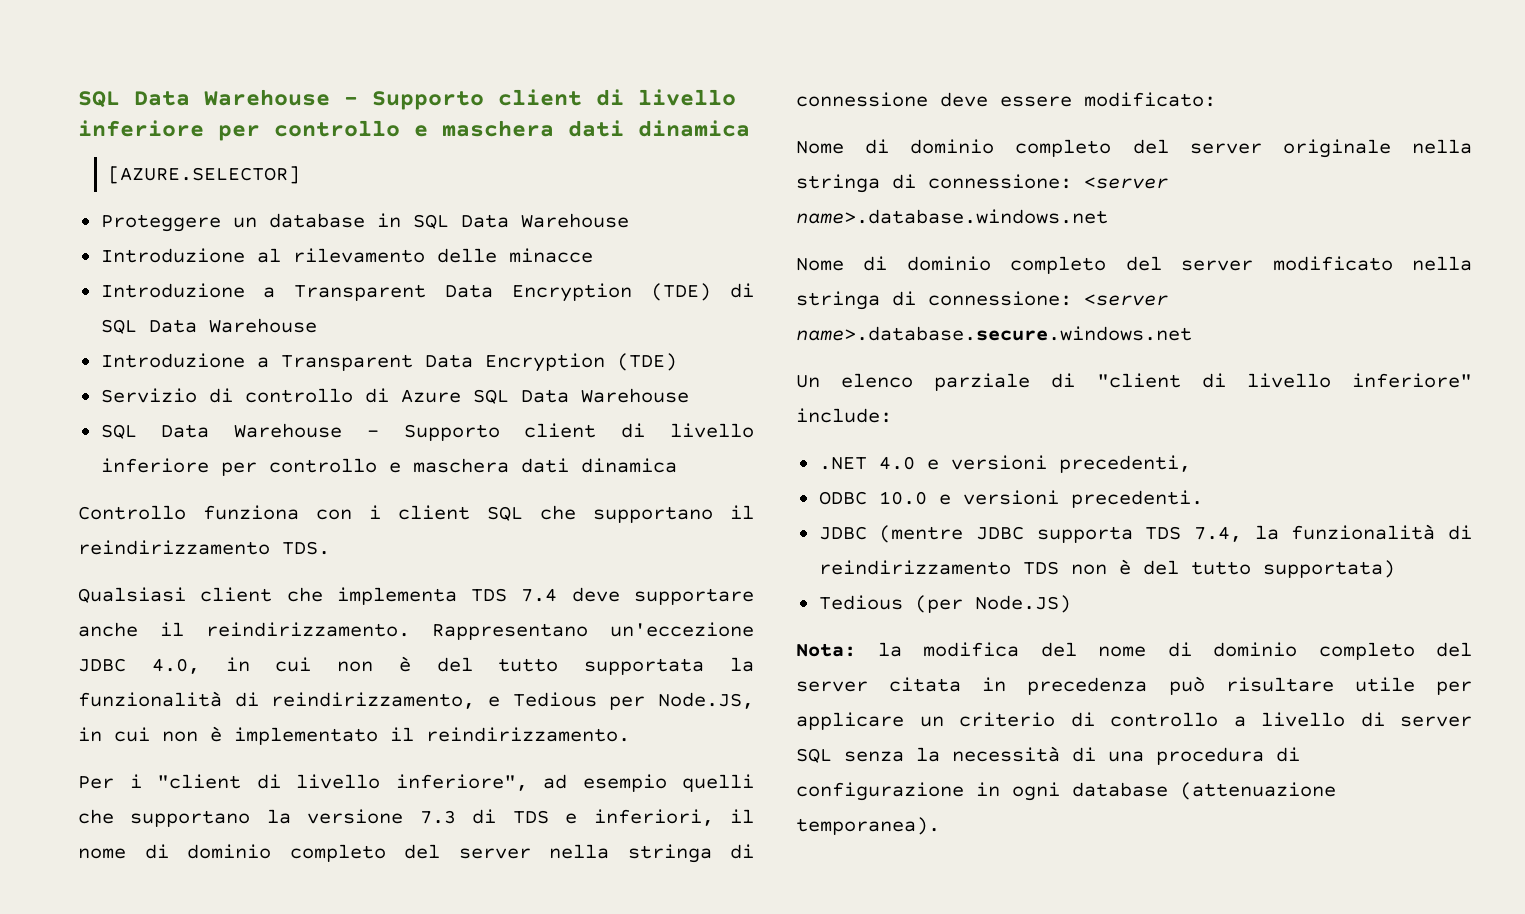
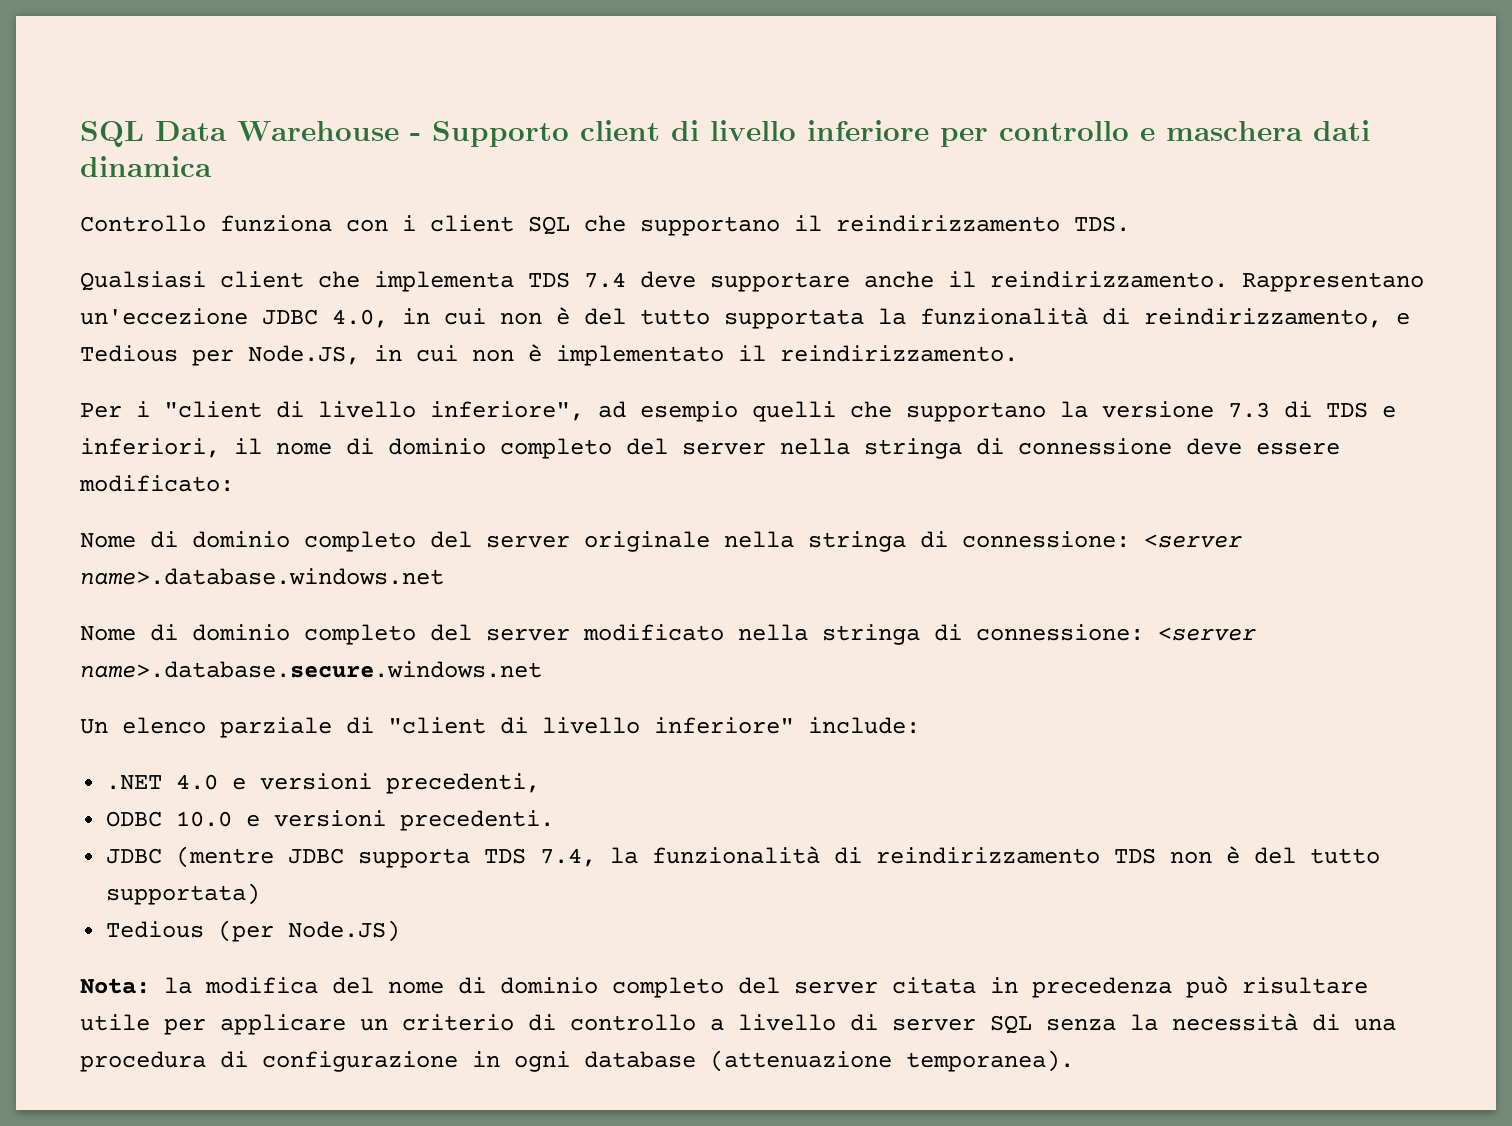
[108,166,301,184] [100,213,629,232] [100,248,593,263] [100,283,754,302] [100,318,317,334] [100,353,677,372] [100,388,689,404] [100,423,754,441] [100,458,677,476] // [AZURE.SELECTOR] // Proteggere un database in SQL Data Warehouse // Introduzione al rilevamento delle minacce // Introduzione a Transparent Data Encryption (TDE) di SQL Data Warehouse // Introduzione a Transparent Data Encryption (TDE) // Servizio di controllo di Azure SQL Data Warehouse // SQL Data Warehouse - Supporto client di livello inferiore per controllo e maschera dati dinamica -> (212, 166) none

